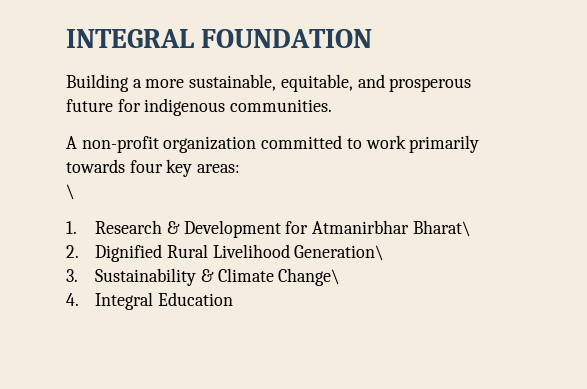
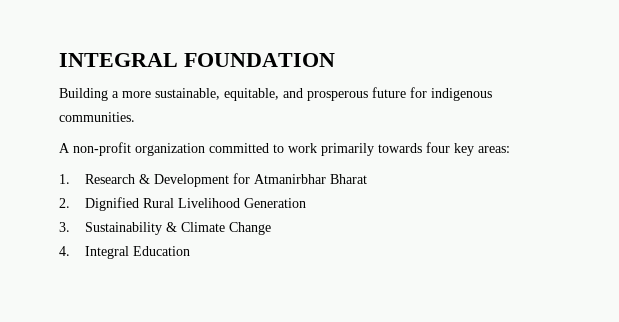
[66,184,75,200] // \ -> (510, 149) none
[412,220,471,237] Bharat\ -> [330,174,368,184] Bharat
[294,245,385,261] Generation\ -> [244,198,307,208] Generation
[278,268,341,286] Change\ -> [229,222,272,235] Change

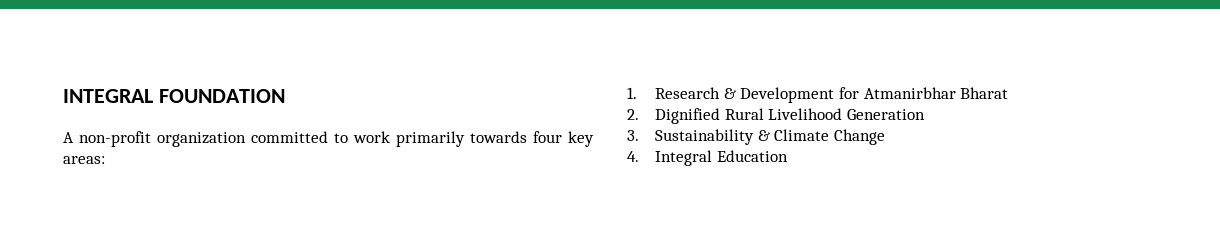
[59,87,492,101] [59,112,135,122] // Building a more sustainable, equitable, and prosperous future for indigenous communities. -> (285, 96) none

